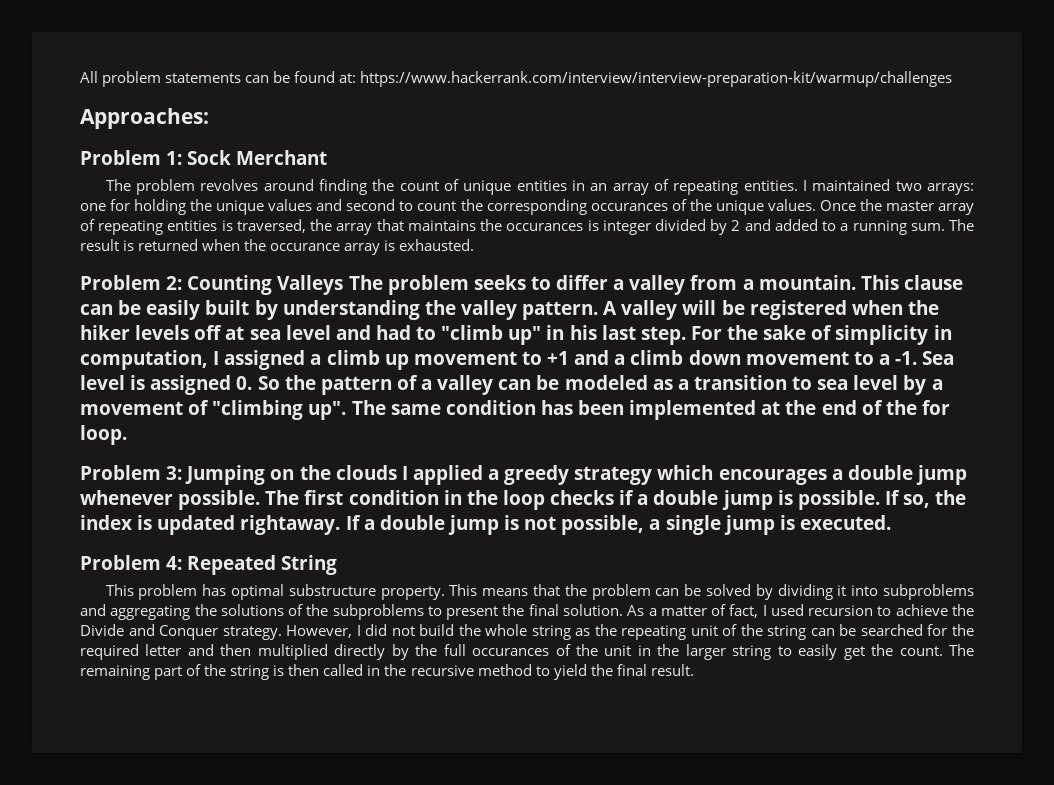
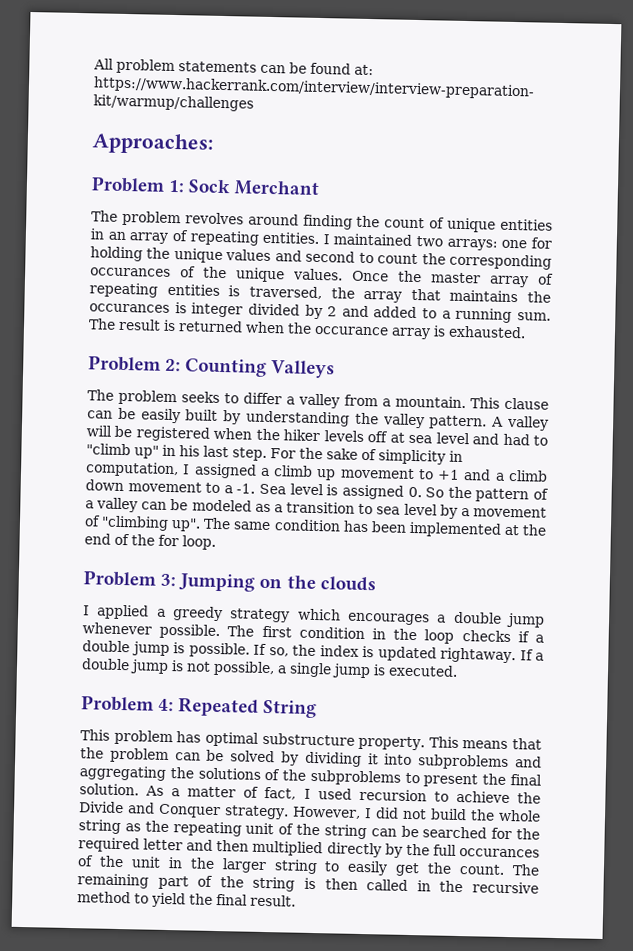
(344, 285) none -> (336, 369) //
(397, 472) none -> (376, 584) //

